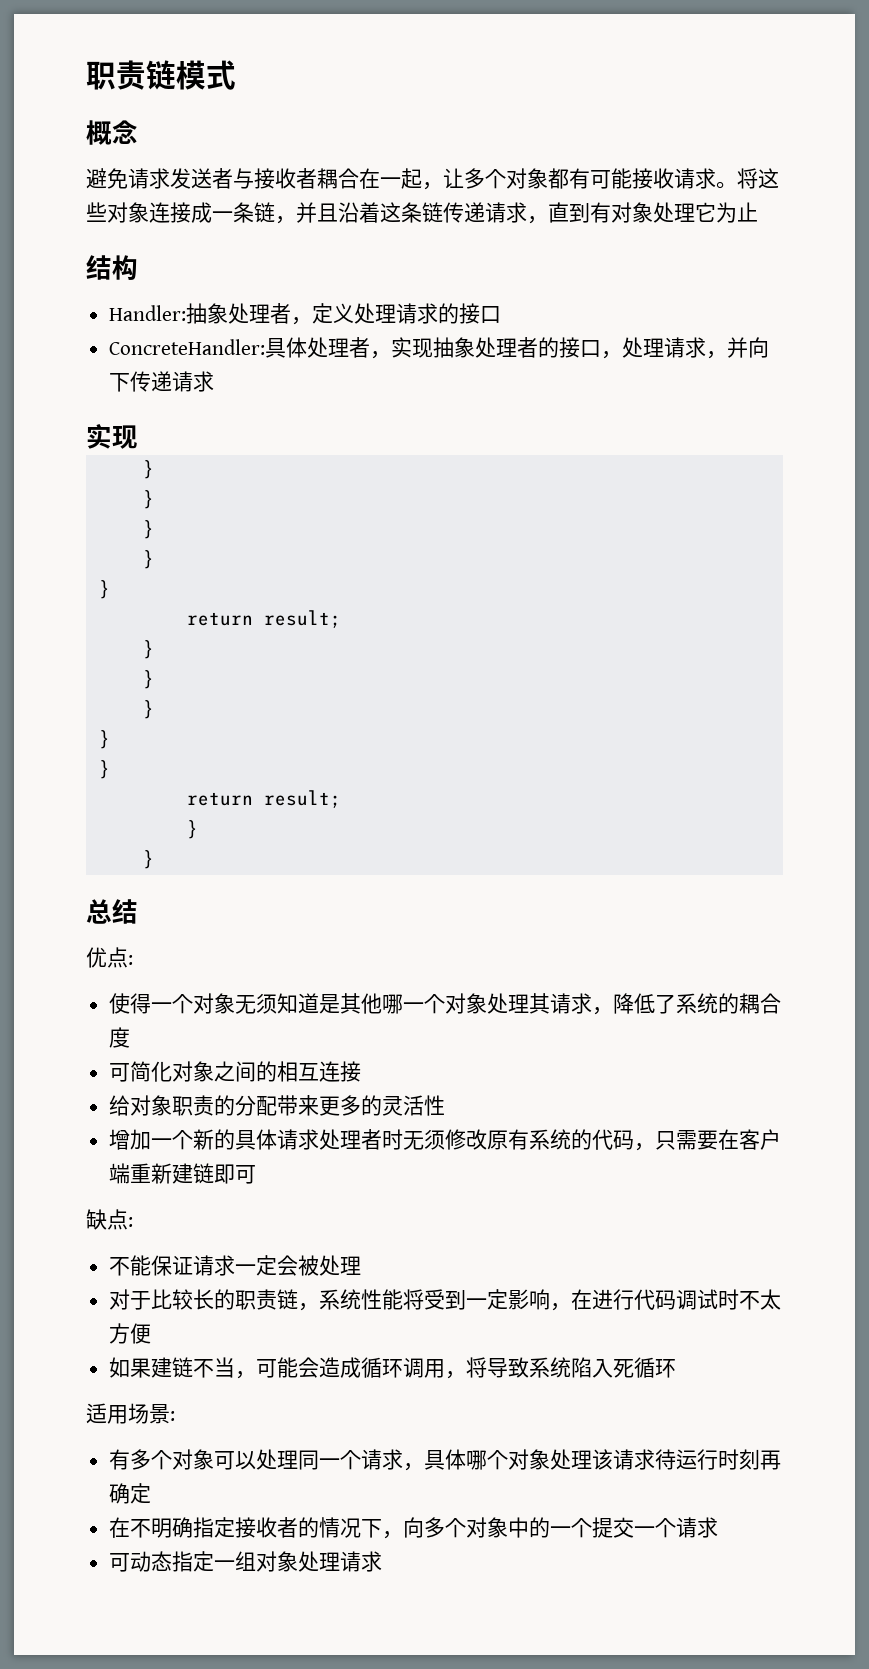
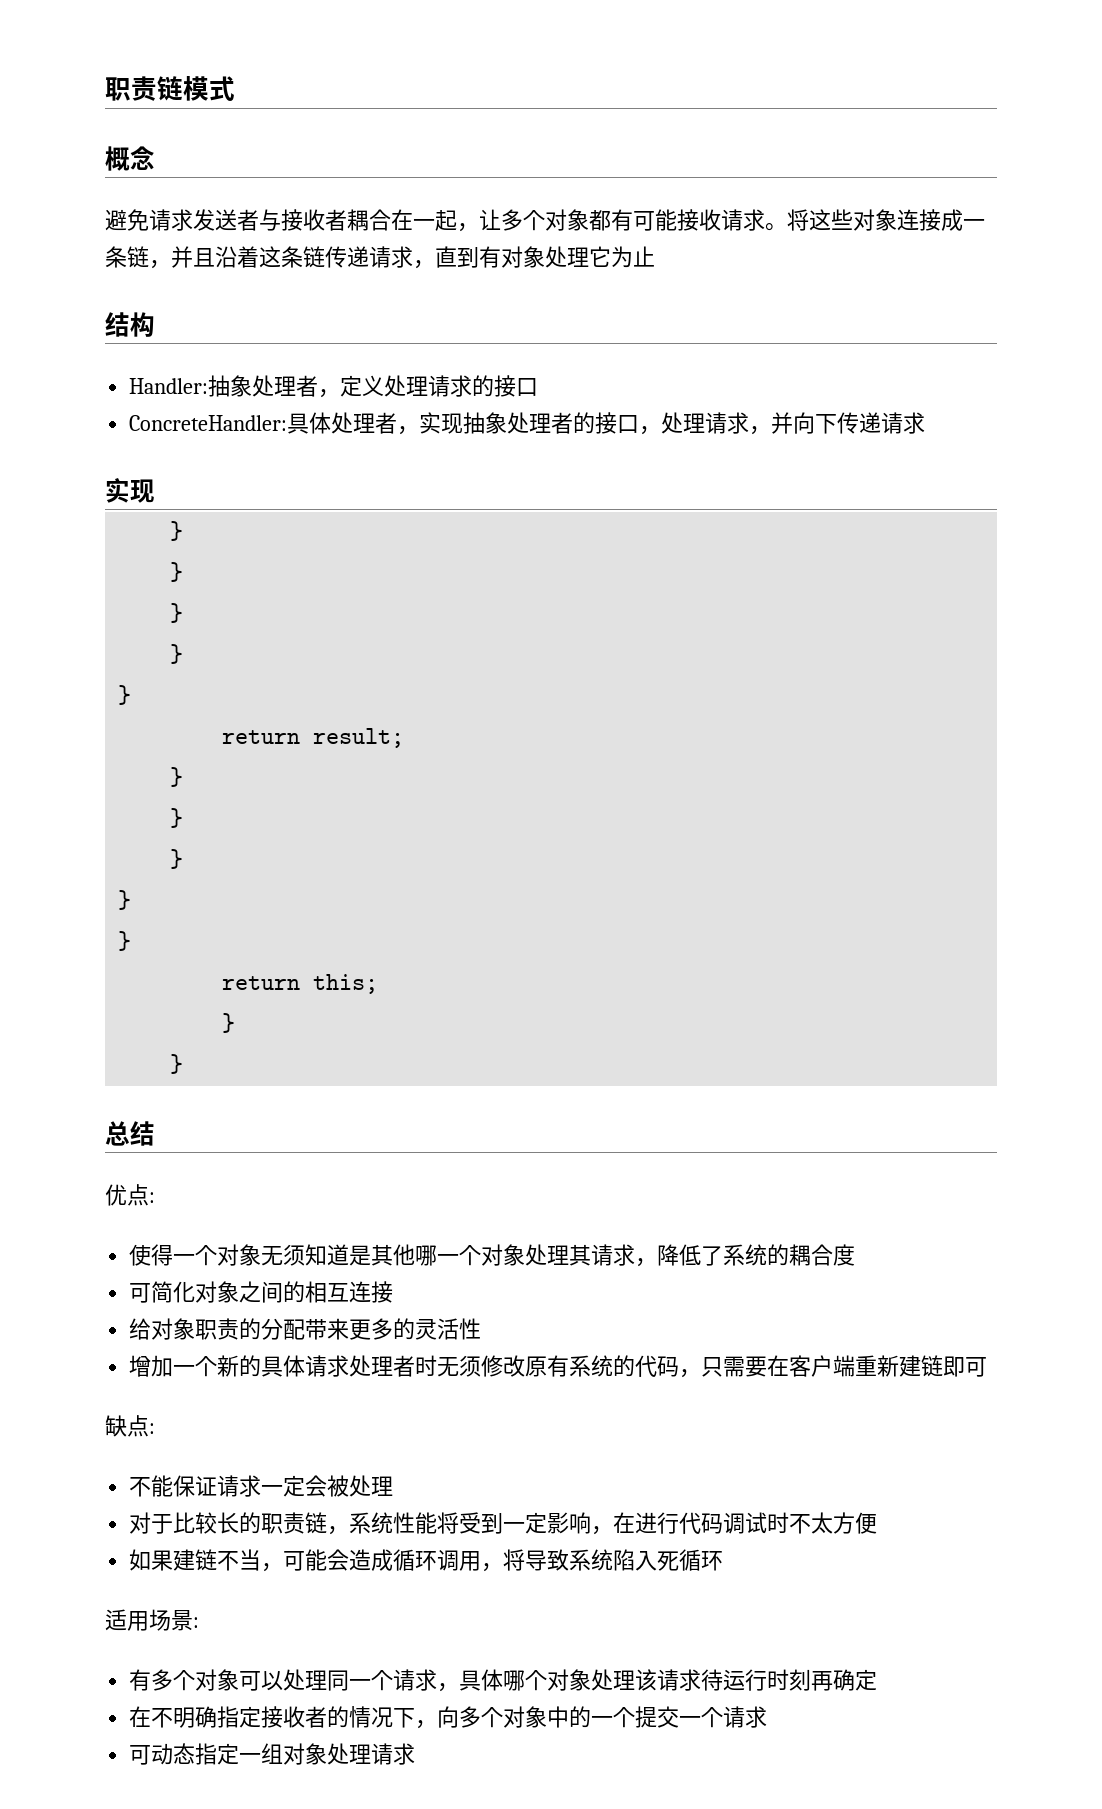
[263,790,341,808] result; -> [313,974,379,994] this;

